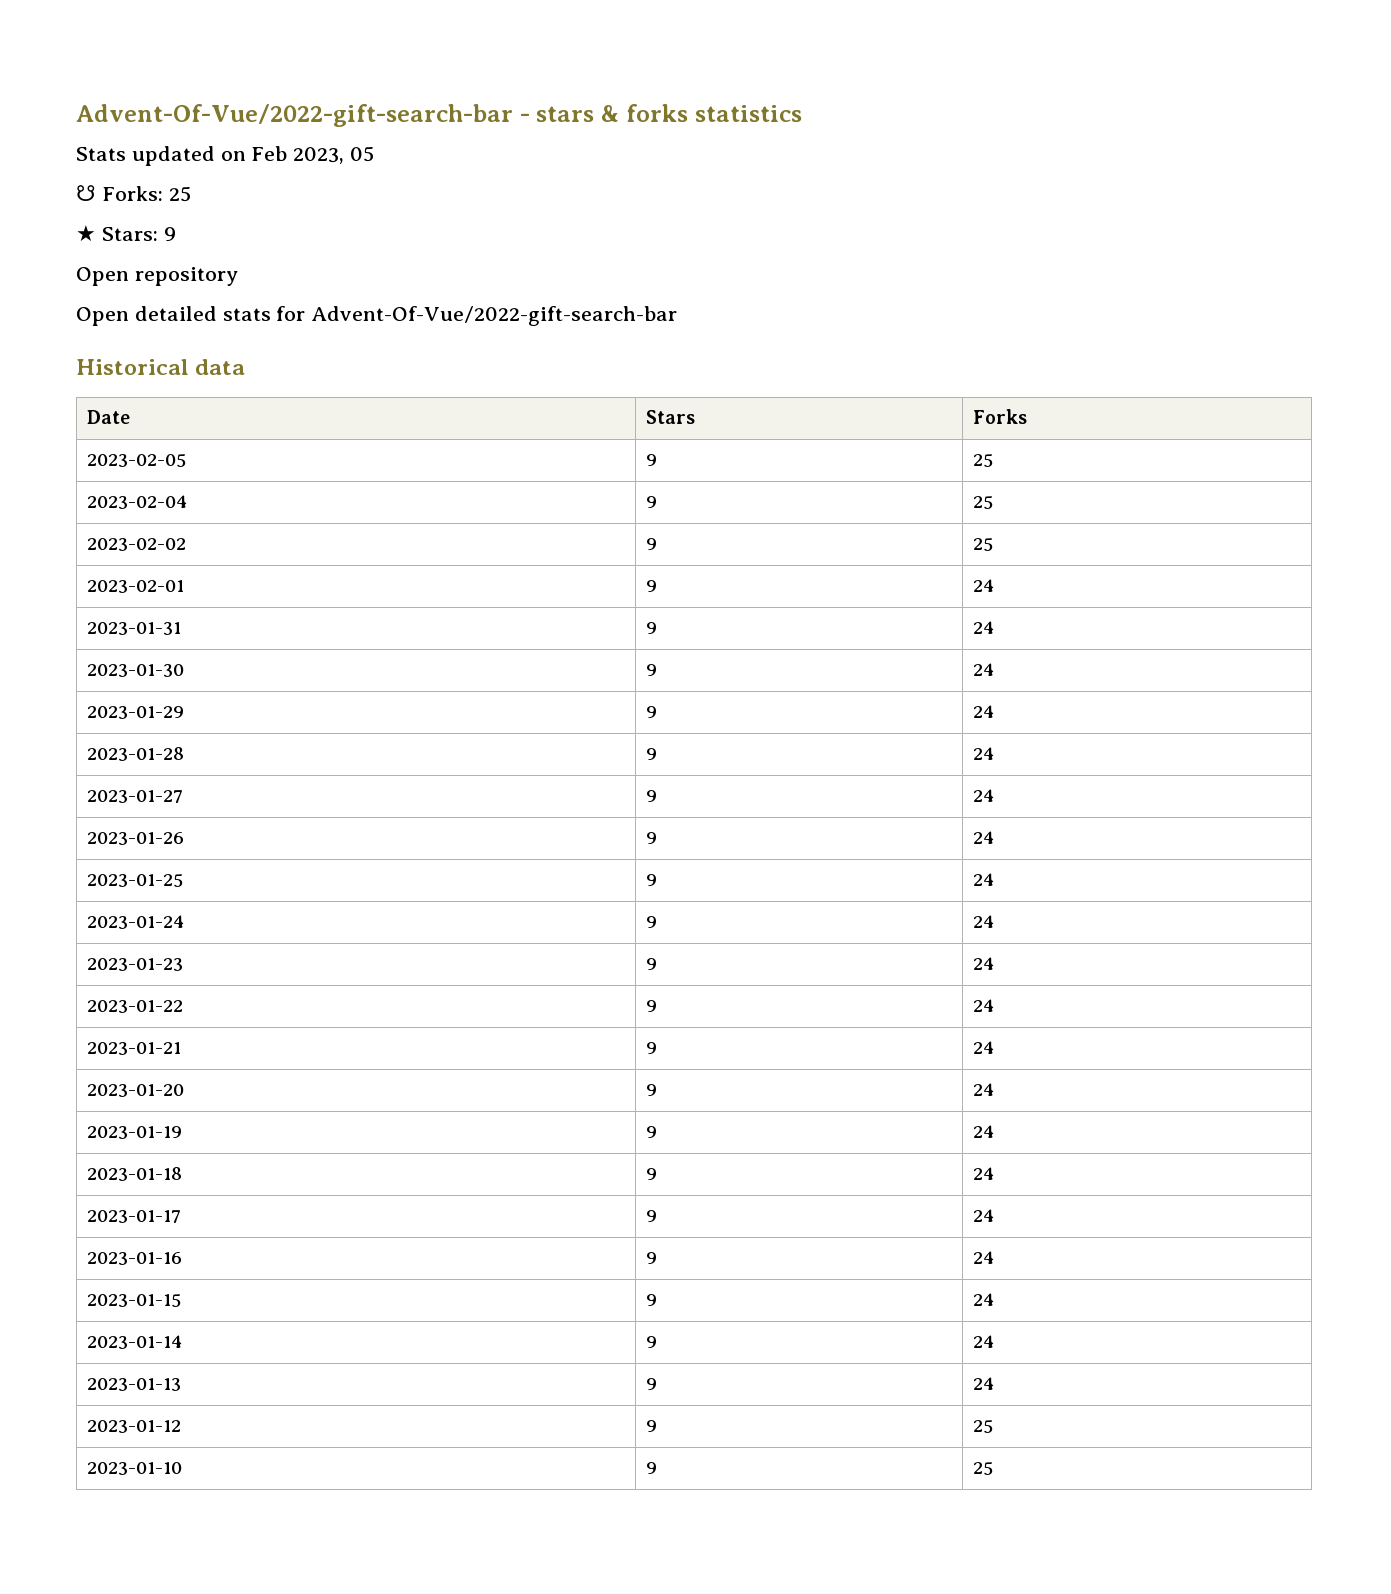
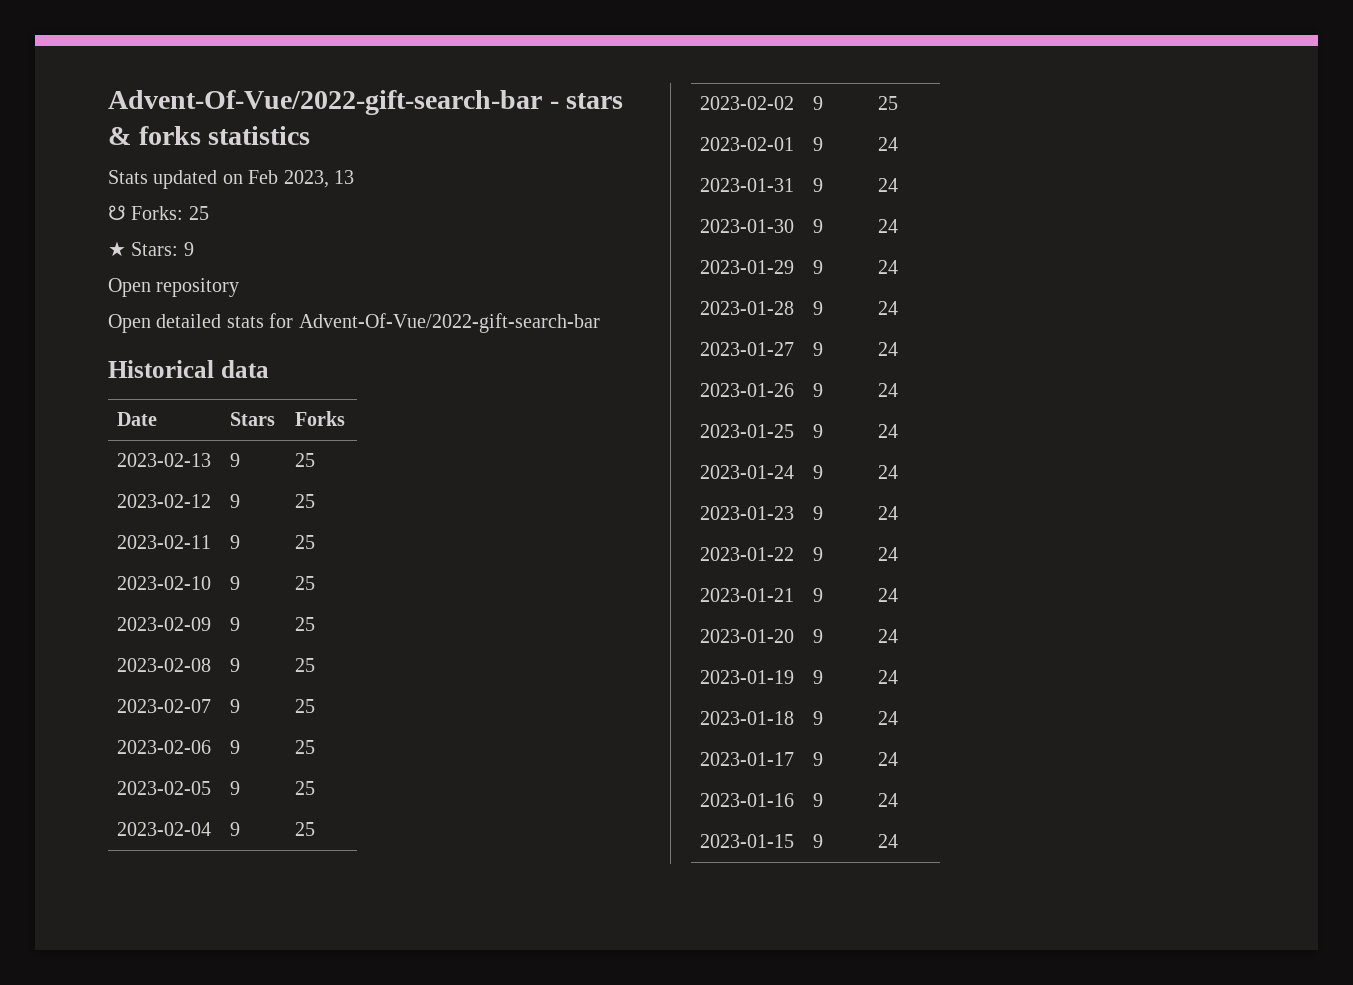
[350,146,375,162] 05 -> [334,170,354,184] 13
(1028, 416) none -> [117,453,212,467] [230,453,241,467] [295,453,316,467] [117,494,212,508] [230,494,241,508] [295,494,316,508] [117,535,212,549] [230,535,241,549] [295,535,316,549] [117,576,212,590] [230,576,241,590] [295,576,316,590] [117,617,212,631] [230,617,241,631] [295,617,316,631] [117,658,212,672] [230,658,241,672] [295,658,316,672] [117,699,212,713] [230,699,241,713] [295,699,316,713] [117,740,212,754] [230,740,241,754] [295,740,316,754] // 2023-02-13 | 9 | 25 // 2023-02-12 | 9 | 25 // 2023-02-11 | 9 | 25 // 2023-02-10 | 9 | 25 // 2023-02-09 | 9 | 25 // 2023-02-08 | 9 | 25 // 2023-02-07 | 9 | 25 // 2023-02-06 | 9 | 25
[87,1335,184,1349] [646,1336,658,1348] [973,1335,996,1348] [87,1378,182,1391] [646,1378,658,1390] [973,1377,996,1390] [87,1420,182,1433] [646,1420,658,1432] [973,1420,994,1433] [87,1462,183,1475] [646,1462,658,1474] [973,1462,994,1475] // 2023-01-14 | 9 | 24 // 2023-01-13 | 9 | 24 // 2023-01-12 | 9 | 25 // 2023-01-10 | 9 | 25 -> (899, 841) none

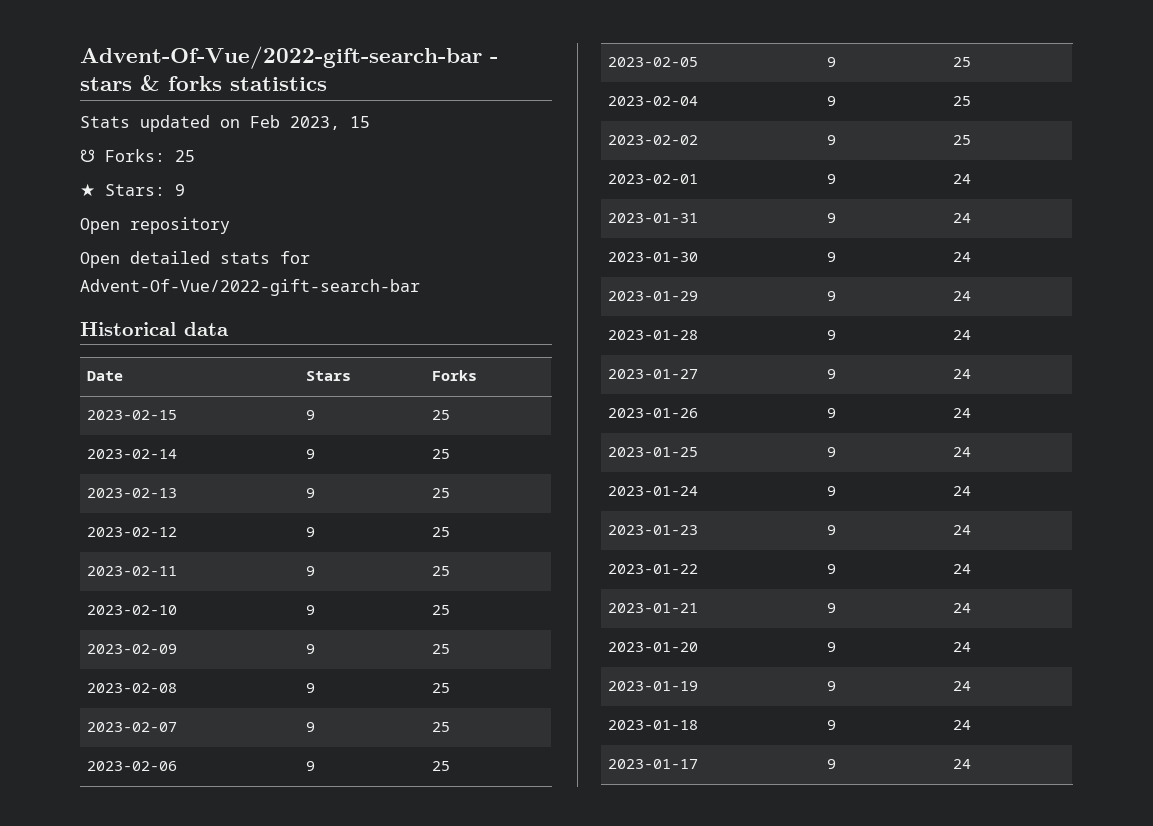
[334,170,354,184] 13 -> [350,116,370,128] 15
(346, 418) none -> [87,410,178,420] [306,410,316,420] [432,410,451,420] [87,449,178,459] [306,449,316,459] [432,449,451,459] // 2023-02-15 | 9 | 25 // 2023-02-14 | 9 | 25
[700,793,795,807] [813,793,824,807] [878,793,899,807] [700,834,795,848] [813,834,824,848] [878,834,899,848] // 2023-01-16 | 9 | 24 // 2023-01-15 | 9 | 24 -> (972, 764) none

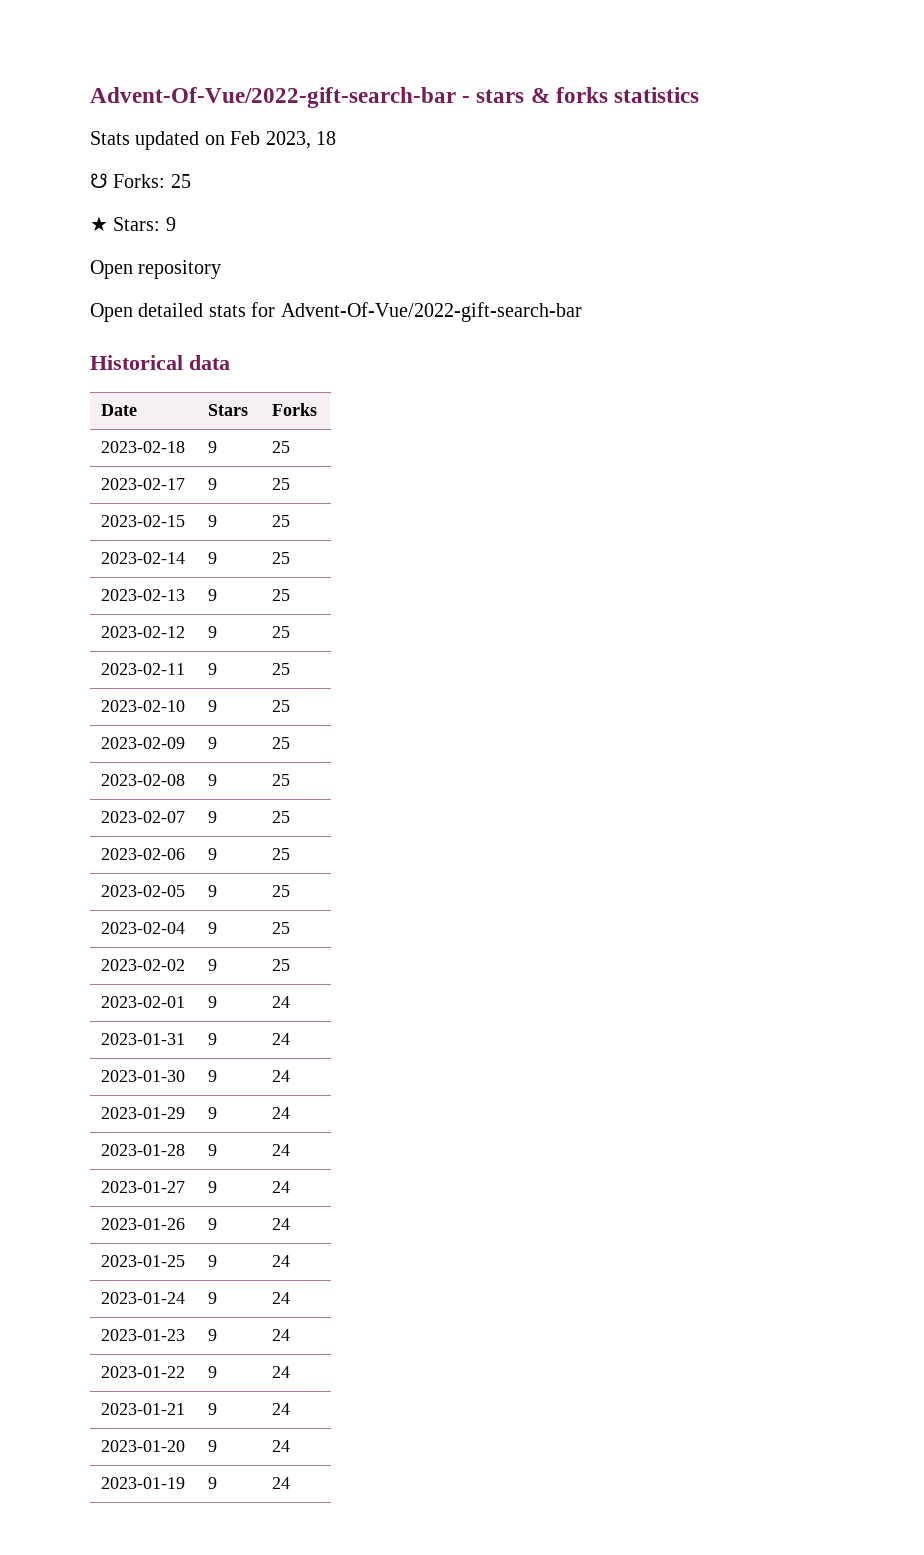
[350,116,370,128] 15 -> [316,131,336,145] 18
(478, 375) none -> [101,441,186,453] [208,441,218,453] [272,441,291,453] [101,478,186,490] [208,478,218,490] [272,478,291,490] // 2023-02-18 | 9 | 25 // 2023-02-17 | 9 | 25
[608,720,699,730] [827,720,837,730] [953,720,972,730] [608,759,699,769] [827,759,837,769] [953,759,972,769] // 2023-01-18 | 9 | 24 // 2023-01-17 | 9 | 24 -> (291, 1483) none

